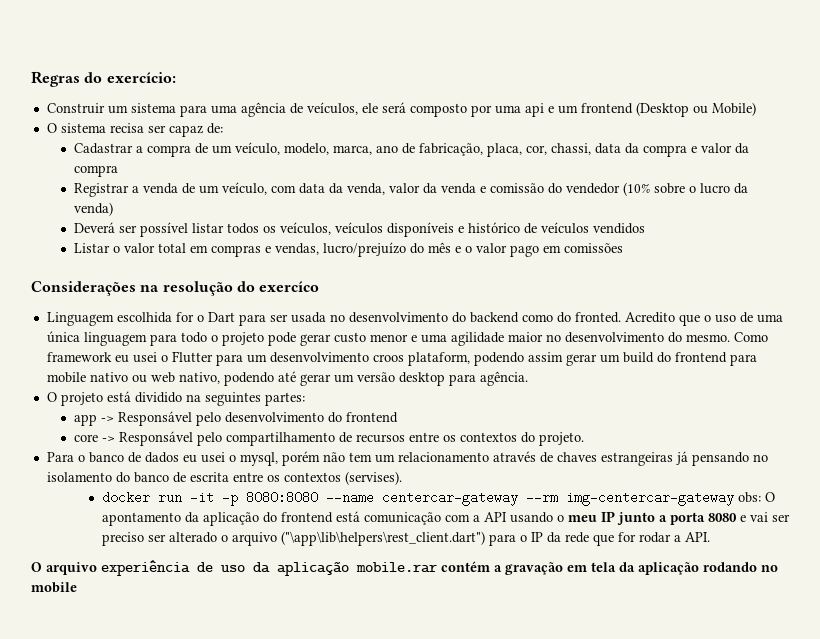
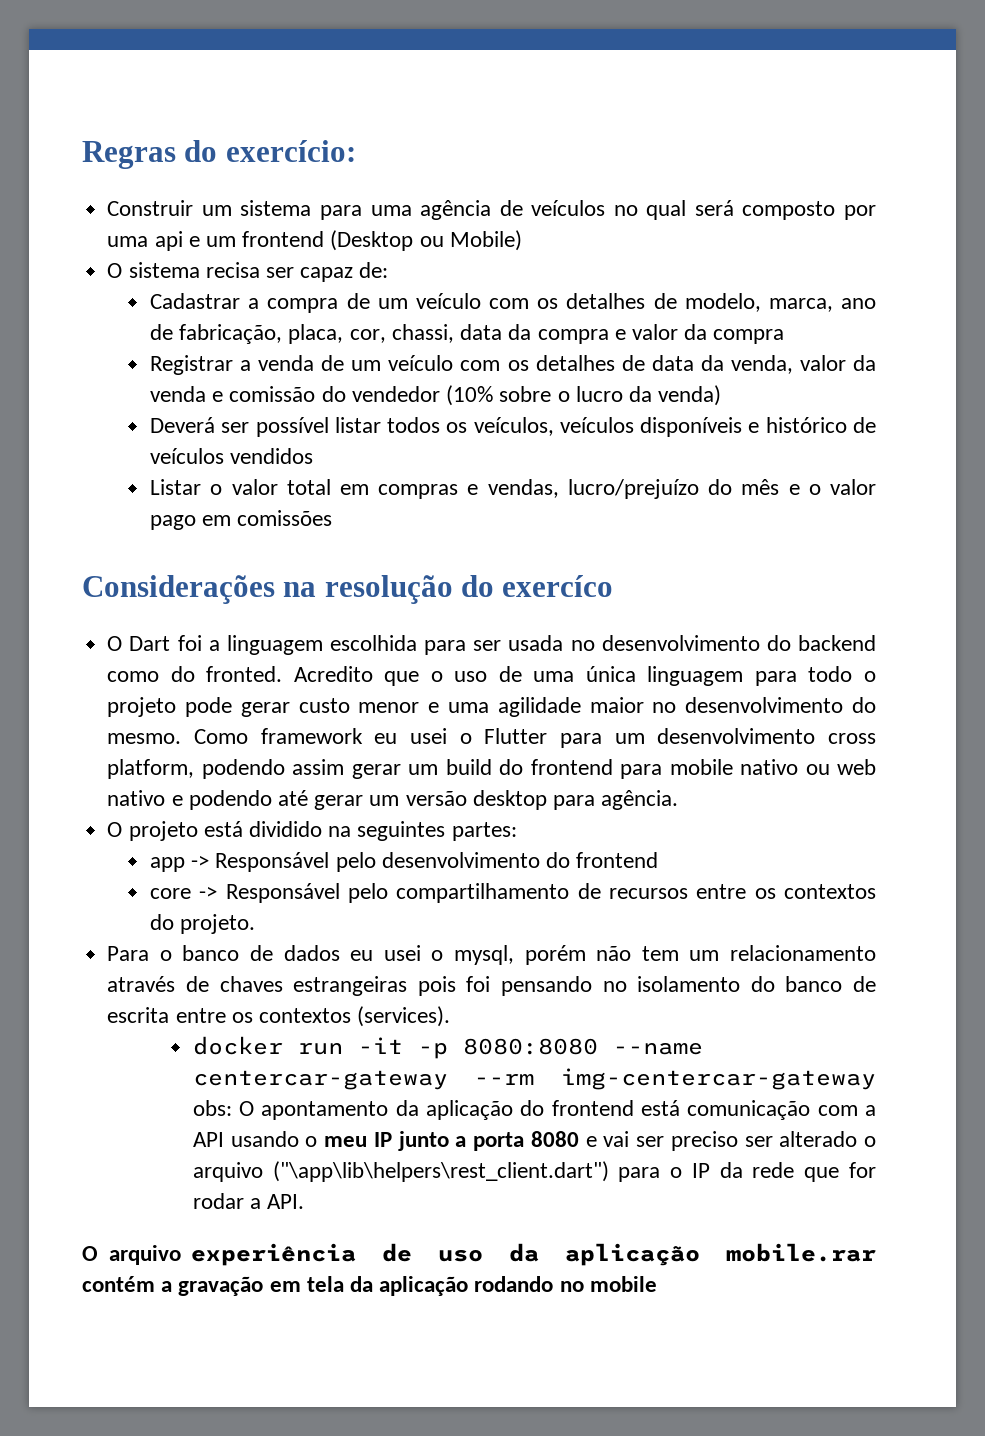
[306,102,378,115] veículos, ele -> [531,200,687,220] veículos no qual
[235,142,281,155] veículo, -> [415,293,677,309] veículo com os detalhes de
[222,182,297,195] veículo, com -> [388,355,645,371] veículo com os detalhes de
[46,312,235,326] Linguagem escolhida for o Dart -> [107,635,418,655] O Dart foi a linguagem escolhida
[372,352,470,366] croos plataform, -> [827,733,876,744] [107,759,195,779] cross platform,
[178,372,220,384] nativo, -> [107,790,183,806] nativo e
[675,451,688,465] já -> [417,976,491,996] pois foi
[344,471,402,485] (servises). -> [357,1006,451,1027] (services).

